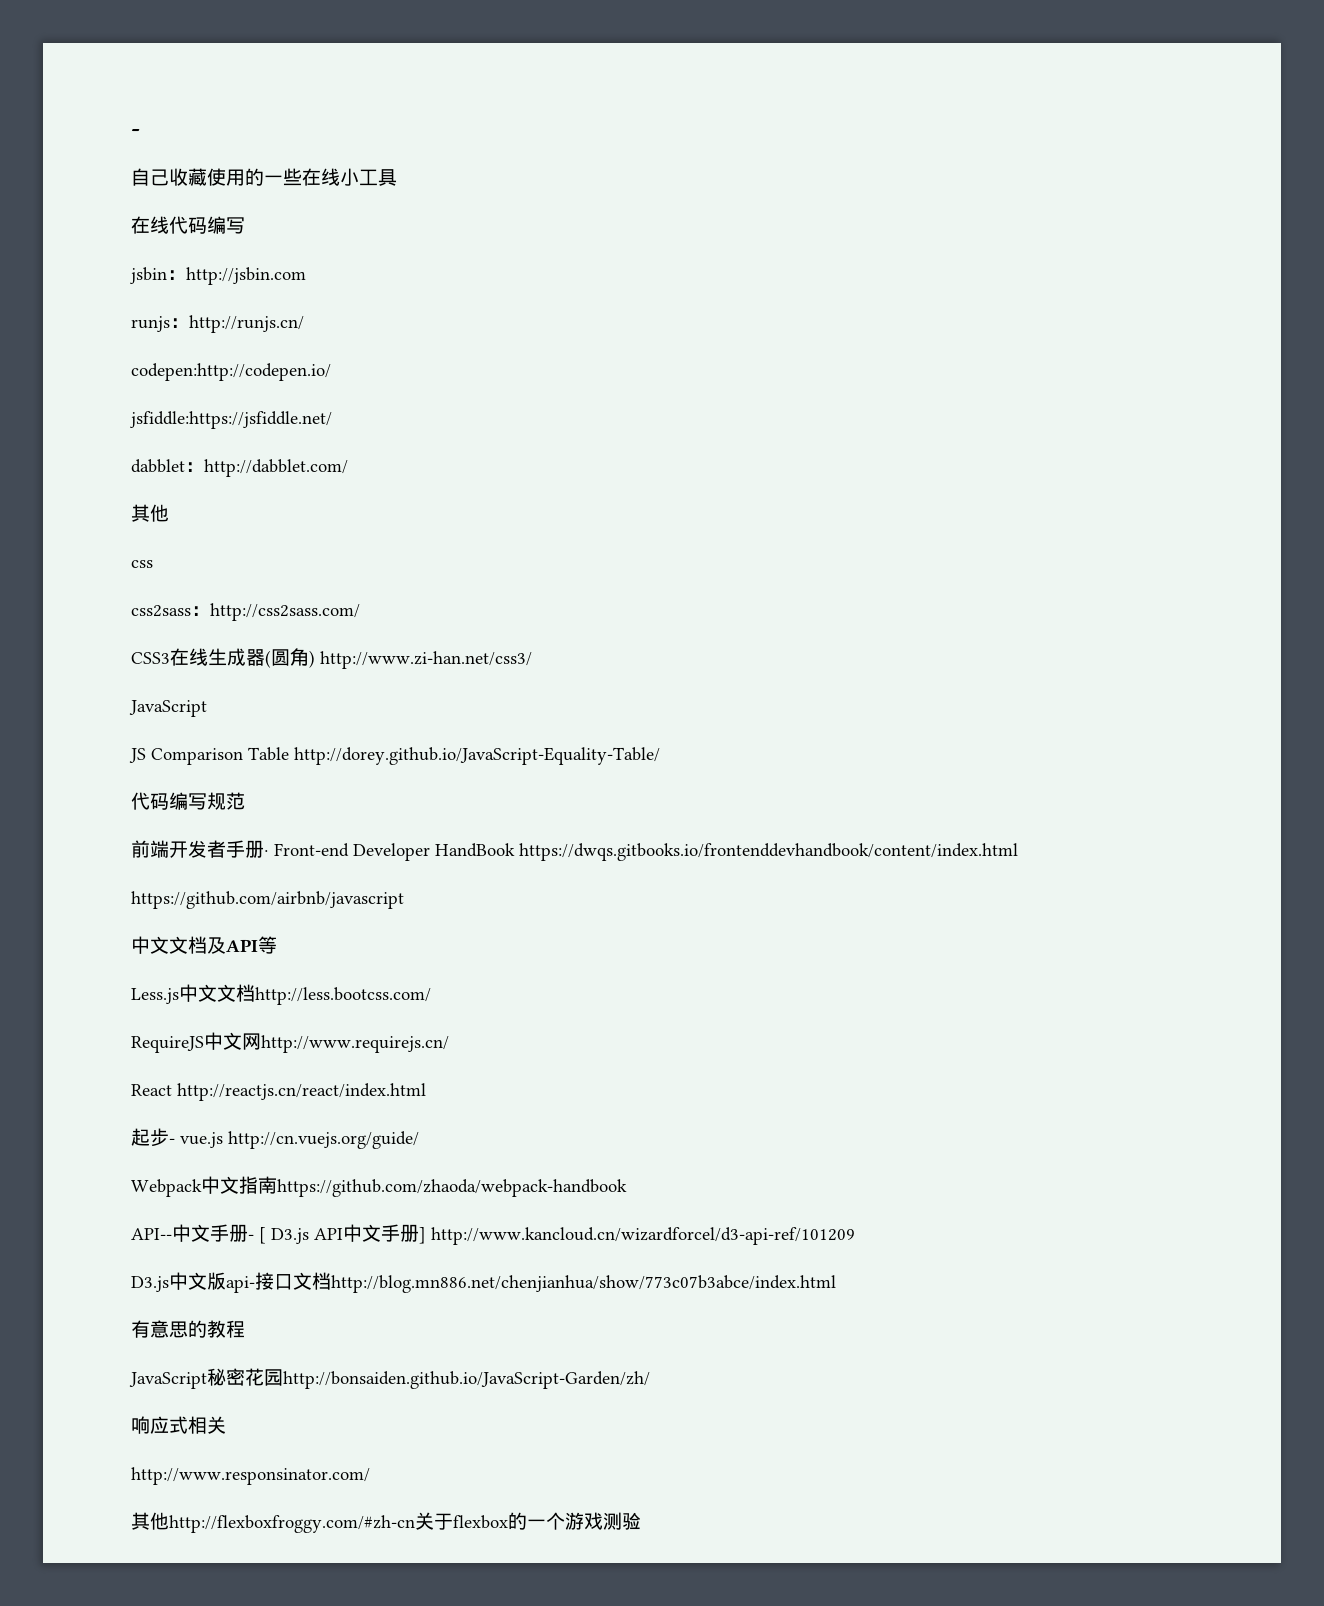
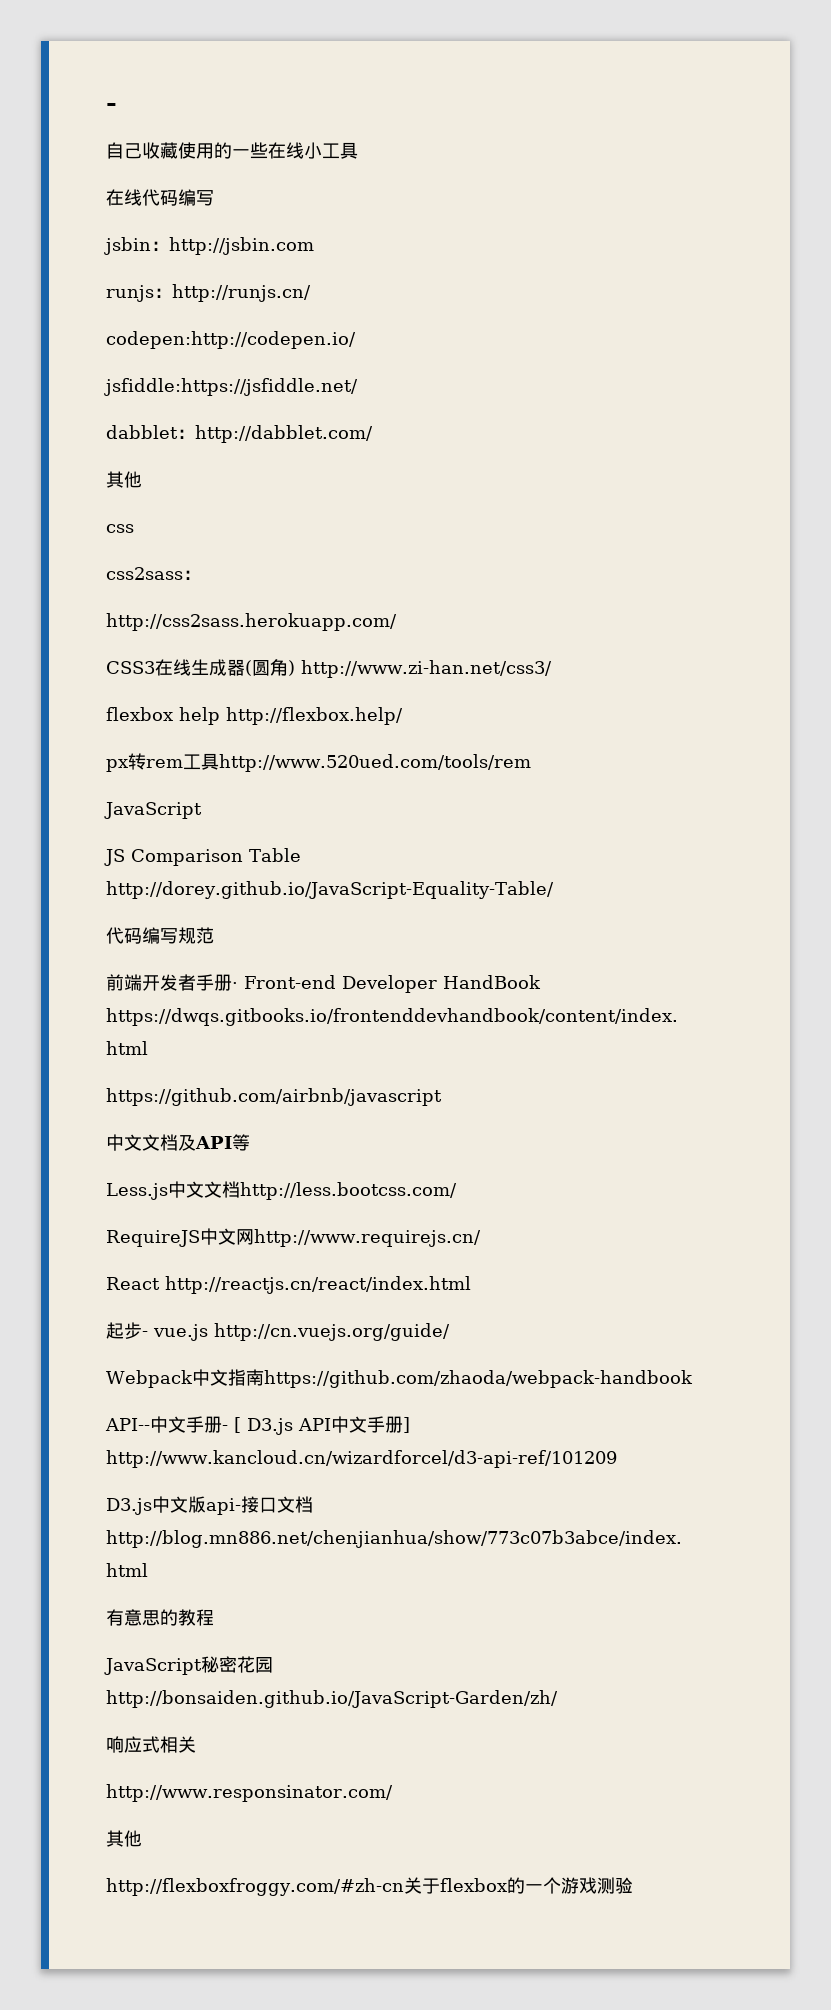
[210,603,360,621] http://css2sass.com/ -> [106,613,397,631] // http://css2sass.herokuapp.com/
(532, 660) none -> [106,707,403,725] [106,753,531,772] // flexbox help http://flexbox.help/ // px转rem工具http://www.520ued.com/tools/rem
(169, 1521) none -> (142, 1838) //

